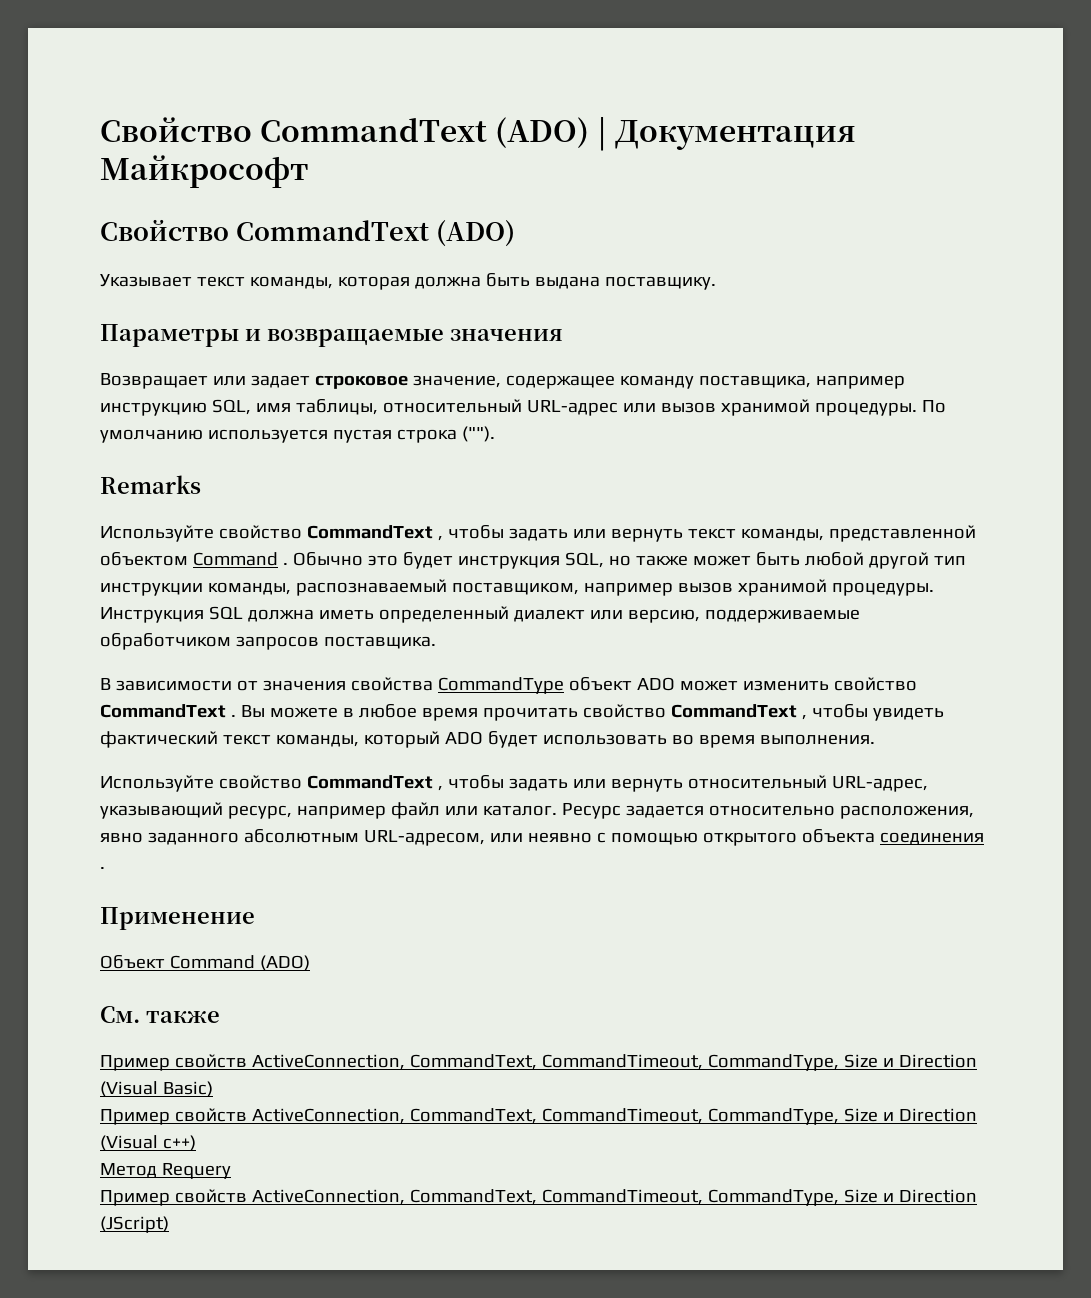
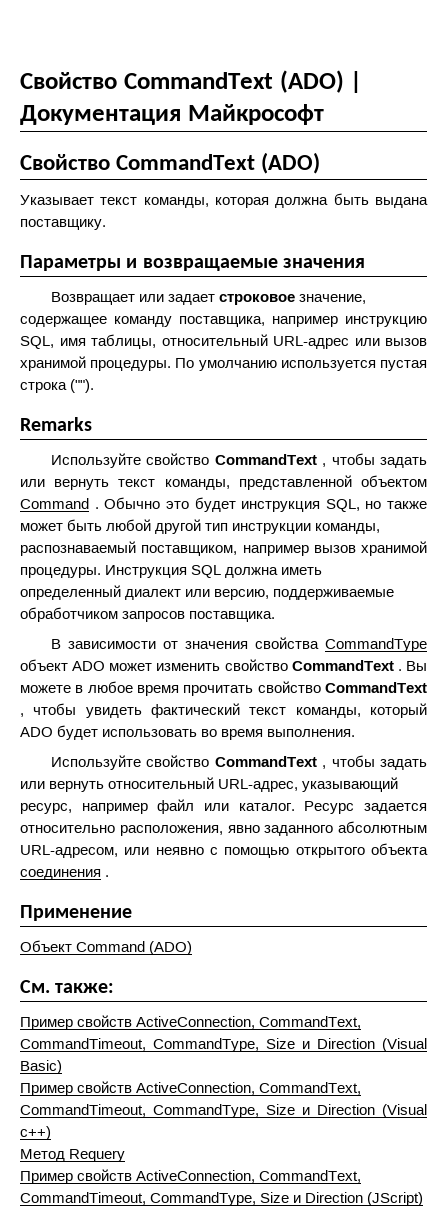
[146,1011,220,1023] также -> [55,983,115,993] также:

